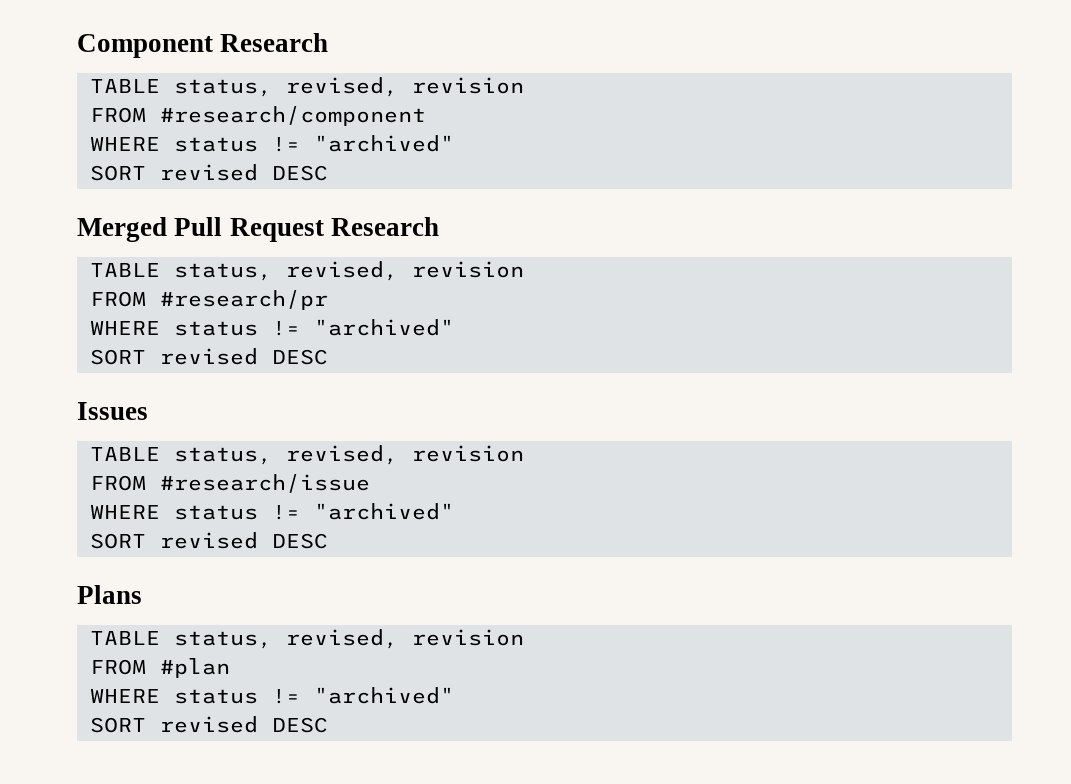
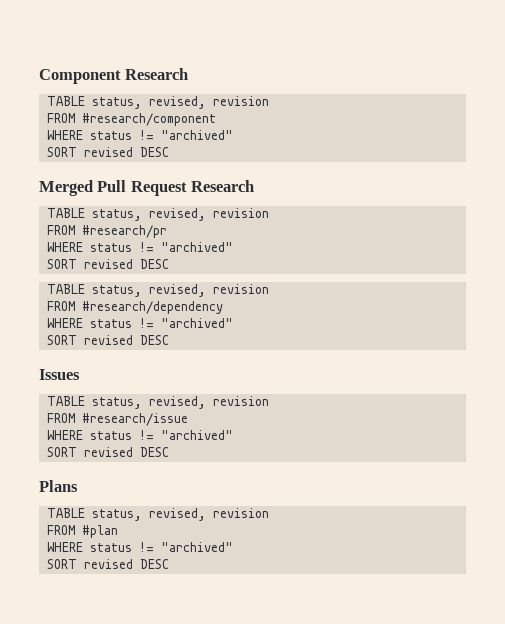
(328, 357) none -> [47,284,270,297] [47,301,224,314] [47,318,234,328] [47,335,170,345] // TABLE status, revised, revision // FROM #research/dependency // WHERE status != "archived" // SORT revised DESC

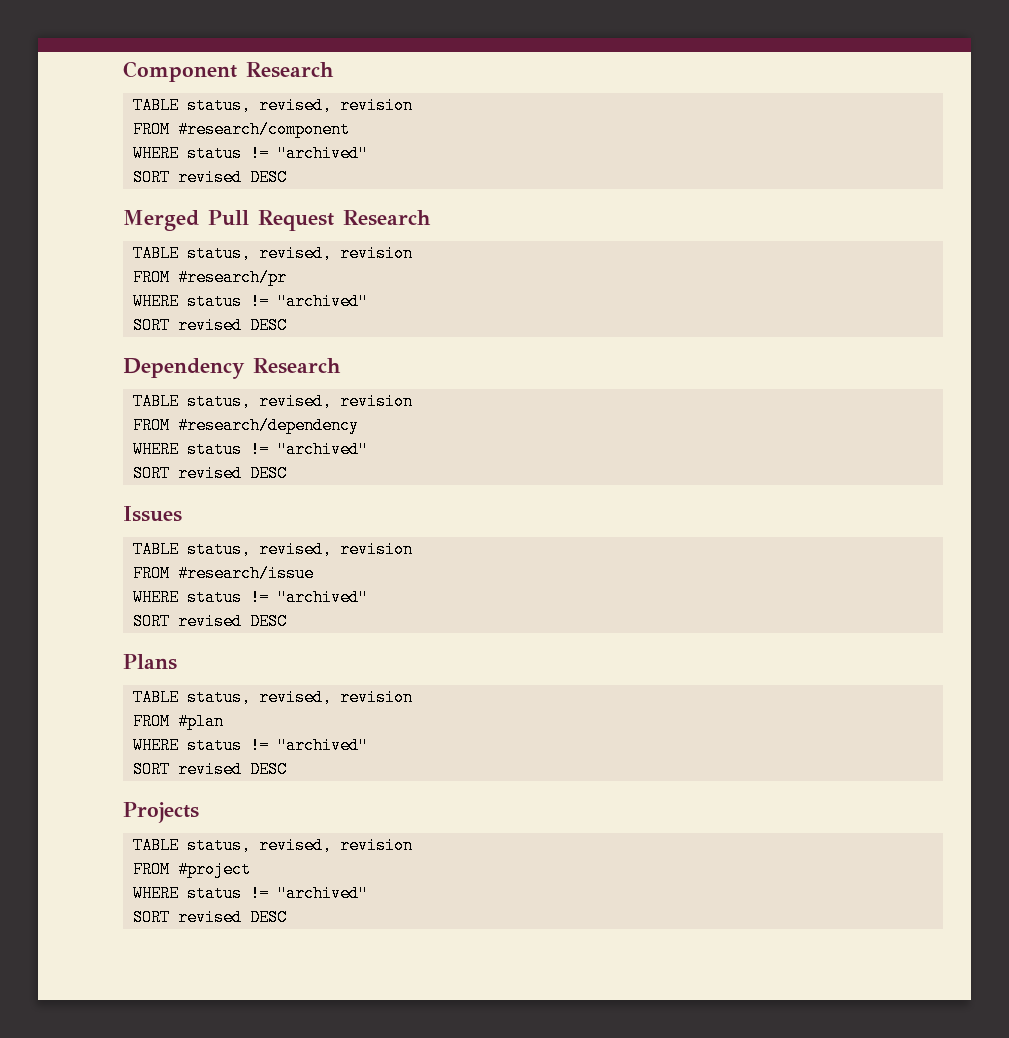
(170, 264) none -> [123,358,341,379] // Dependency Research
(170, 564) none -> [123,802,199,823] [132,837,413,854] [132,861,251,878] [132,885,368,902] [132,909,287,926] // Projects // TABLE status, revised, revision // FROM #project // WHERE status != "archived" // SORT revised DESC

